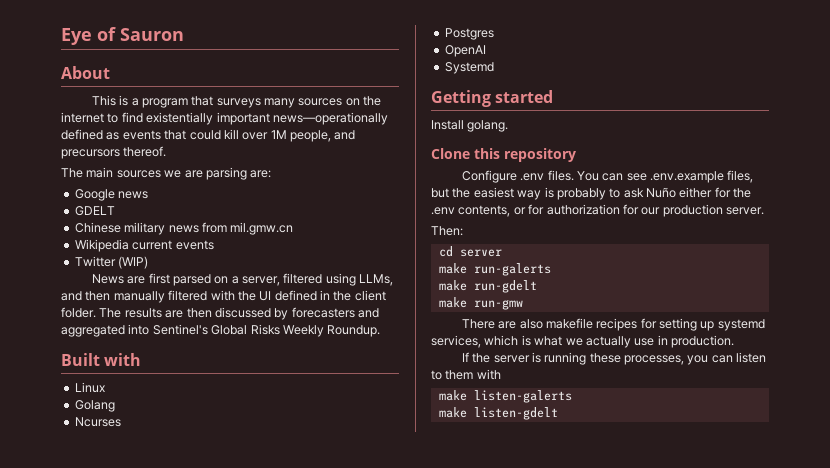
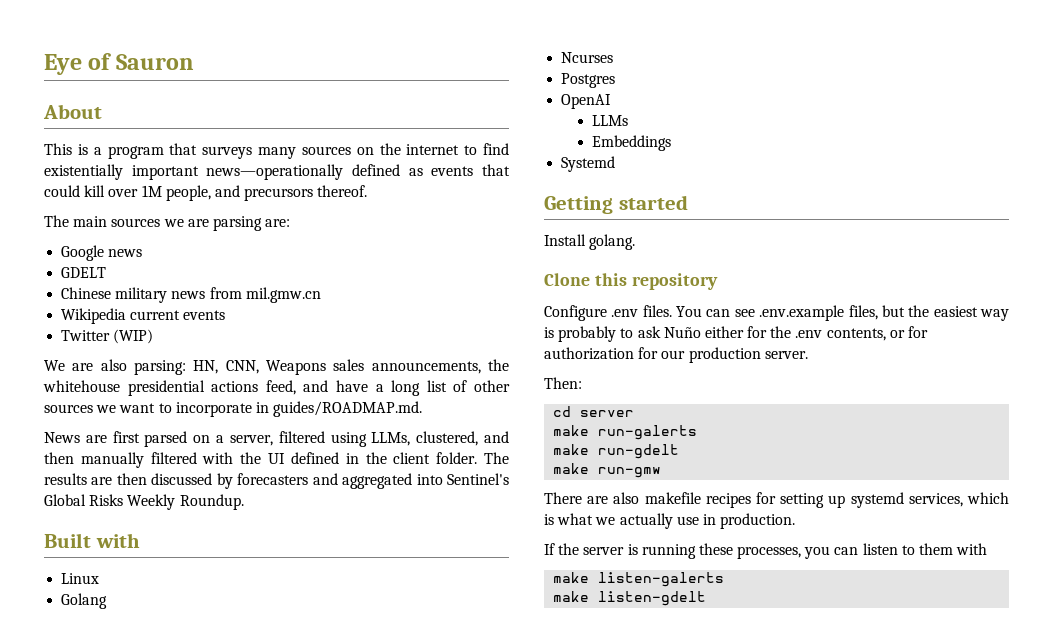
(149, 262) none -> [44,359,509,375] [43,380,511,396] [44,401,423,417] // We are also parsing: HN, CNN, Weapons sales announcements, the whitehouse presidential actions feed, and have a long list of other sources we want to incorporate in guides/ROADMAP.md.
(394, 280) none -> [416,431,479,446] clustered,
(486, 51) none -> [592,115,629,126] [592,135,672,151] // LLMs // Embeddings

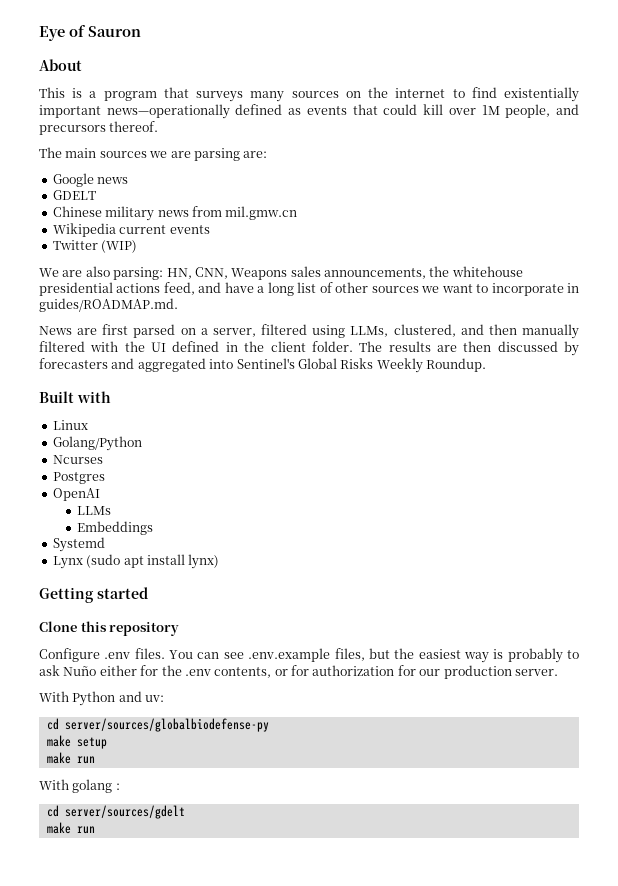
[61,593,108,609] Golang -> [52,436,142,451] Golang/Python
(616, 164) none -> [52,554,220,569] // Lynx (sudo apt install lynx)
[544,234,636,250] // Install golang. -> (148, 593) none
[544,377,582,389] [553,406,635,417] [553,425,698,440] [553,444,680,459] [553,463,662,478] [544,492,1009,508] [544,513,796,529] [544,543,988,559] [553,572,725,587] [553,591,707,606] Then: // cd server // make run-galerts // make run-gdelt // make run-gmw // There are also makefile recipes for setting up systemd services, which is what we actually use in production. // If the server is running these processes, you can listen to them with // make listen-galerts // make listen-gdelt -> [39,691,165,706] [46,718,269,732] [46,735,107,749] [46,752,95,764] [39,779,120,793] [46,805,185,819] [46,822,95,834] With Python and uv: // cd server/sources/globalbiodefense-py // make setup // make run // With golang : // cd server/sources/gdelt // make run

